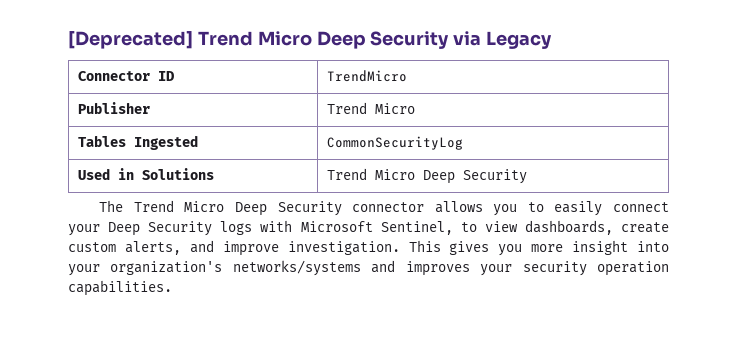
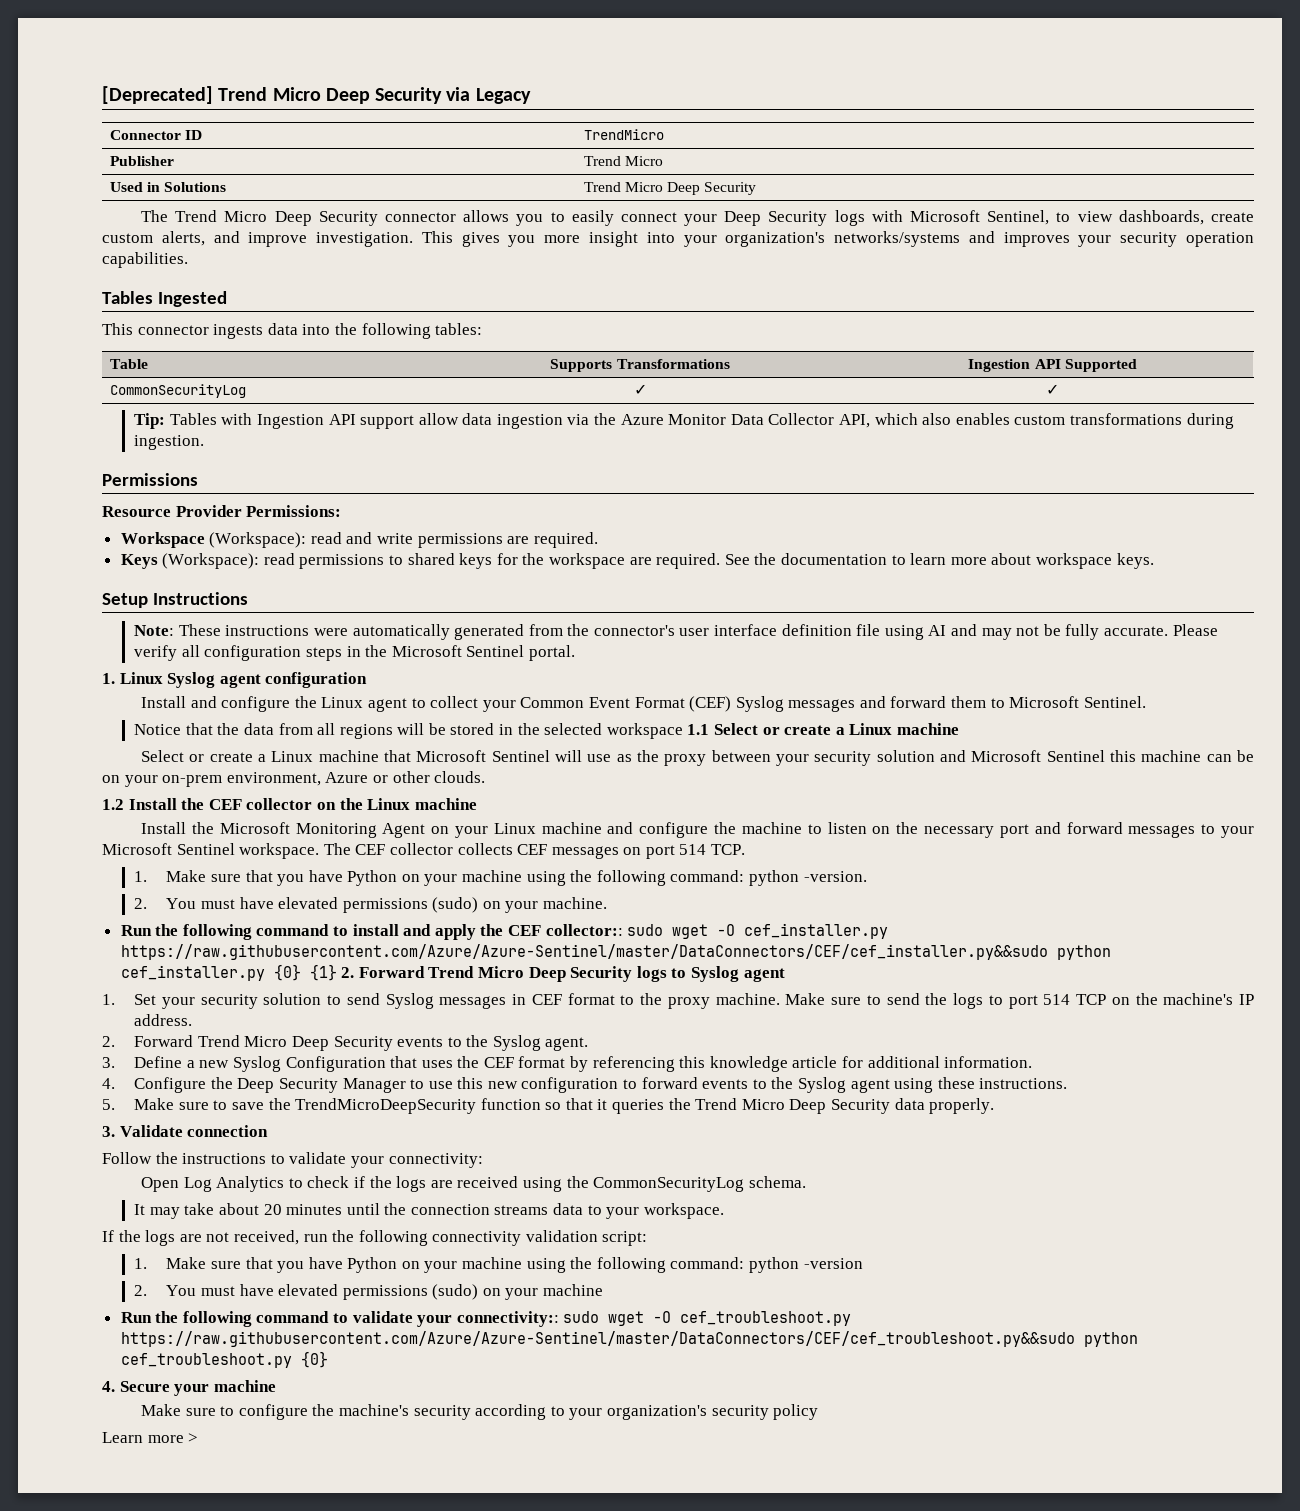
[78,135,199,150] [327,136,464,150] // Tables Ingested | CommonSecurityLog -> (663, 161) none
(172, 288) none -> [102,291,227,307] [102,323,483,339] [109,359,148,369] [550,359,730,372] [968,359,1137,372] [109,384,246,398] [633,384,647,395] [1046,384,1059,395] [134,413,1234,429] [134,435,205,450] [102,473,198,486] [102,505,342,517] [120,532,598,548] [120,553,1154,569] [102,592,248,608] [134,624,1218,640] [134,645,575,661] [102,672,368,688] [141,696,1146,712] [134,723,959,739] [141,750,1254,766] [102,771,486,787] [102,798,477,810] [141,822,1255,838] [102,843,746,859] [134,870,867,886] [134,897,608,913] [120,923,889,940] [120,944,1111,960] [120,964,785,982] [102,993,1255,1009] [134,1014,193,1026] [102,1035,589,1051] [102,1056,1033,1072] [102,1077,1068,1093] [102,1098,995,1114] [102,1125,269,1137] [102,1152,483,1168] [141,1176,806,1192] [134,1203,724,1219] [102,1230,648,1246] [134,1257,863,1273] [134,1284,604,1300] [120,1311,852,1327] [120,1331,1138,1347] [120,1351,328,1368] [102,1380,276,1396] [141,1404,819,1420] [102,1432,199,1443] // Tables Ingested // This connector ingests data into the following tables: // Table | Supports Transformations | Ingestion API Supported // CommonSecurityLog | ✓ | ✓ // Tip: Tables with Ingestion API support allow data ingestion via the Azure Monitor Data Collector API, which also enables custom transformations during ingestion. // Permissions // Resource Provider Permissions: // Workspace (Workspace): read and write permissions are required. // Keys (Workspace): read permissions to shared keys for the workspace are required. See the documentation to learn more about workspace keys. // Setup Instructions // Note: These instructions were automatically generated from the connector's user interface definition file using AI and may not be fully accurate. Please verify all configuration steps in the Microsoft Sentinel portal. // 1. Linux Syslog agent configuration // Install and configure the Linux agent to collect your Common Event Format (CEF) Syslog messages and forward them to Microsoft Sentinel. // Notice that the data from all regions will be stored in the selected workspace 1.1 Select or create a Linux machine // Select or create a Linux machine that Microsoft Sentinel will use as the proxy between your security solution and Microsoft Sentinel this machine can be on your on-prem environment, Azure or other clouds. // 1.2 Install the CEF collector on the Linux machine // Install the Microsoft Monitoring Agent on your Linux machine and configure the machine to listen on the necessary port and forward messages to your Microsoft Sentinel workspace. The CEF collector collects CEF messages on port 514 TCP. // 1. Make sure that you have Python on your machine using the following command: python -version. // 2. You must have elevated permissions (sudo) on your machine. // Run the following command to install and apply the CEF collector:: sudo wget -O cef_installer.py https://raw.githubusercontent.com/Azure/Azure-Sentinel/master/DataConnectors/CEF/cef_installer.py&&sudo python cef_installer.py {0} {1} 2. Forward Trend Micro Deep Security logs to Syslog agent // 1. Set your security solution to send Syslog messages in CEF format to the proxy machine. Make sure to send the logs to port 514 TCP on the machine's IP address. // 2. Forward Trend Micro Deep Security events to the Syslog agent. // 3. Define a new Syslog Configuration that uses the CEF format by referencing this knowledge article for additional information. // 4. Configure the Deep Security Manager to use this new configuration to forward events to the Syslog agent using these instructions. // 5. Make sure to save the TrendMicroDeepSecurity function so that it queries the Trend Micro Deep Security data properly. // 3. Validate connection // Follow the instructions to validate your connectivity: // Open Log Analytics to check if the logs are received using the CommonSecurityLog schema. // It may take about 20 minutes until the connection streams data to your workspace. // If the logs are not received, run the following connectivity validation script: // 1. Make sure that you have Python on your machine using the following command: python -version // 2. You must have elevated permissions (sudo) on your machine // Run the following command to validate your connectivity:: sudo wget -O cef_troubleshoot.py https://raw.githubusercontent.com/Azure/Azure-Sentinel/master/DataConnectors/CEF/cef_troubleshoot.py&&sudo python cef_troubleshoot.py {0} // 4. Secure your machine // Make sure to configure the machine's security according to your organization's security policy // Learn more >

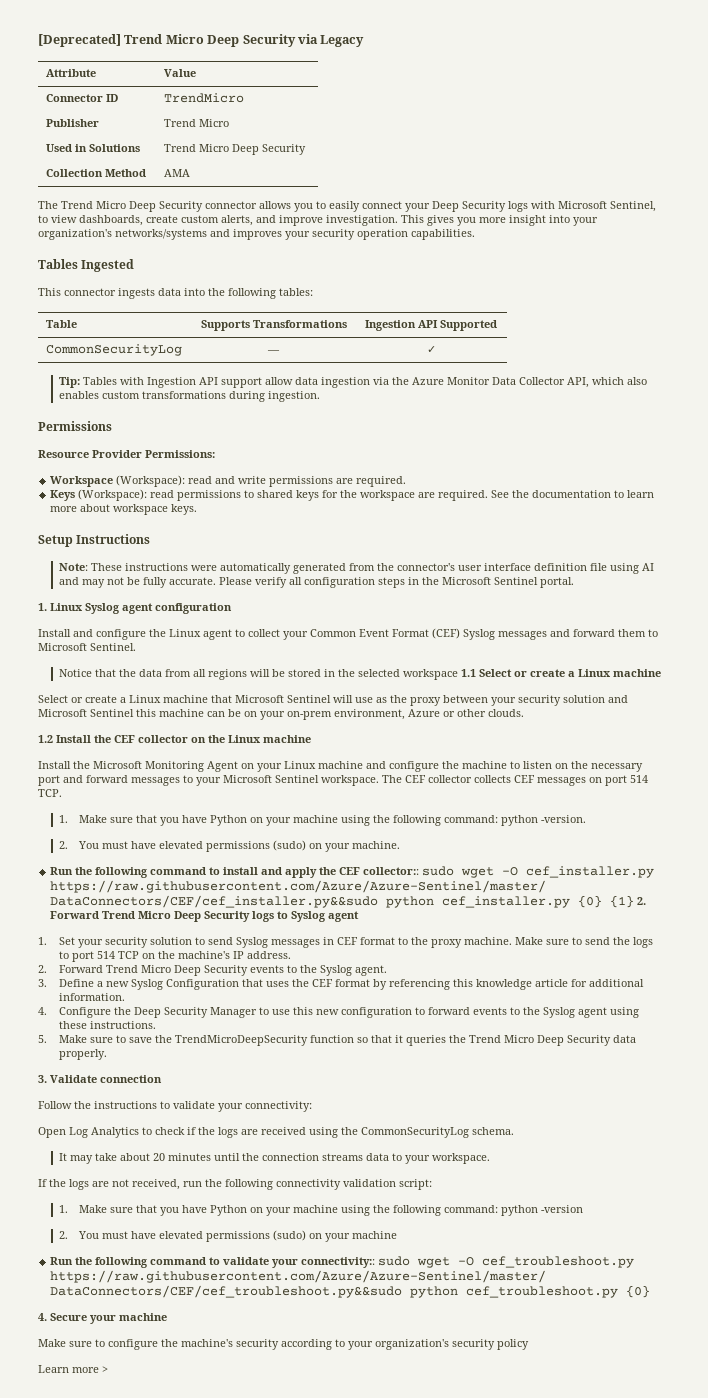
(531, 96) none -> [46,69,97,77] [164,69,197,77] // Attribute | Value
(757, 188) none -> [46,169,147,177] [164,169,191,177] // Collection Method | AMA
[633,384,647,395] ✓ -> [267,350,280,353] —

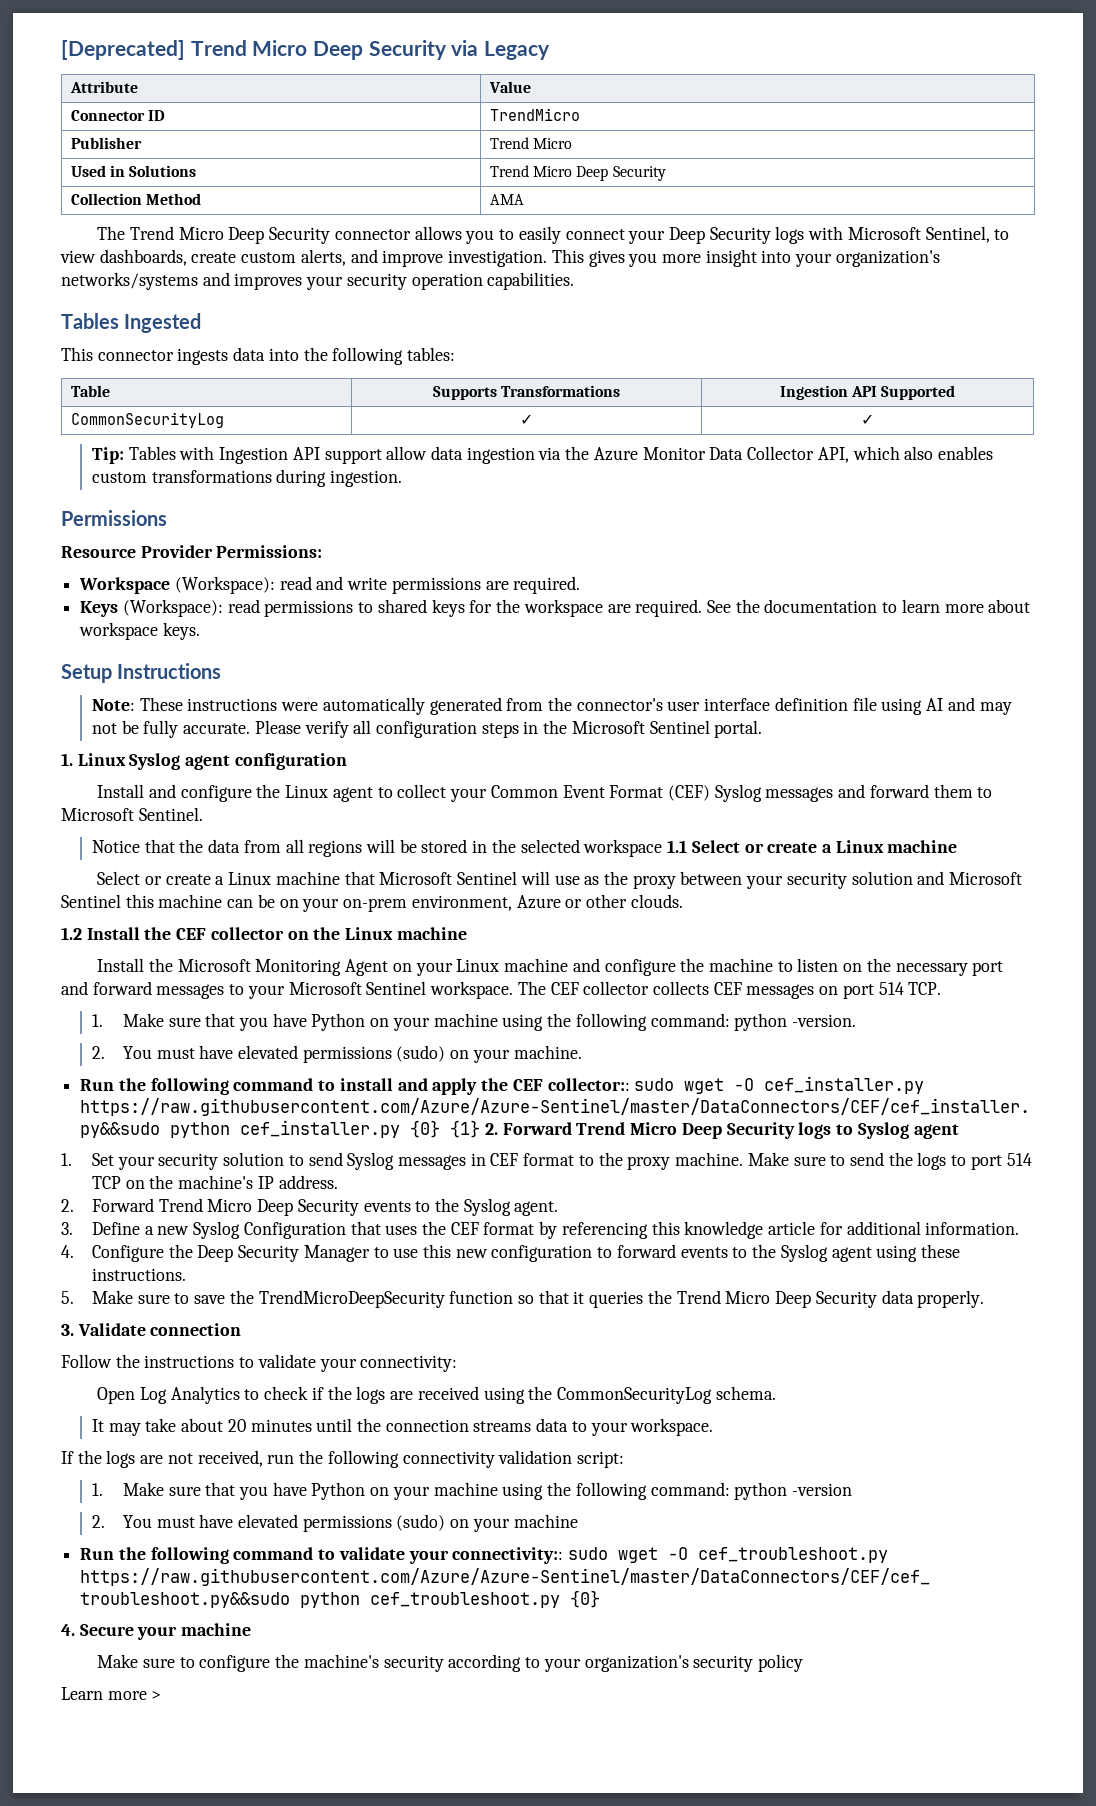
[267,350,280,353] — -> [520,414,533,425] ✓

